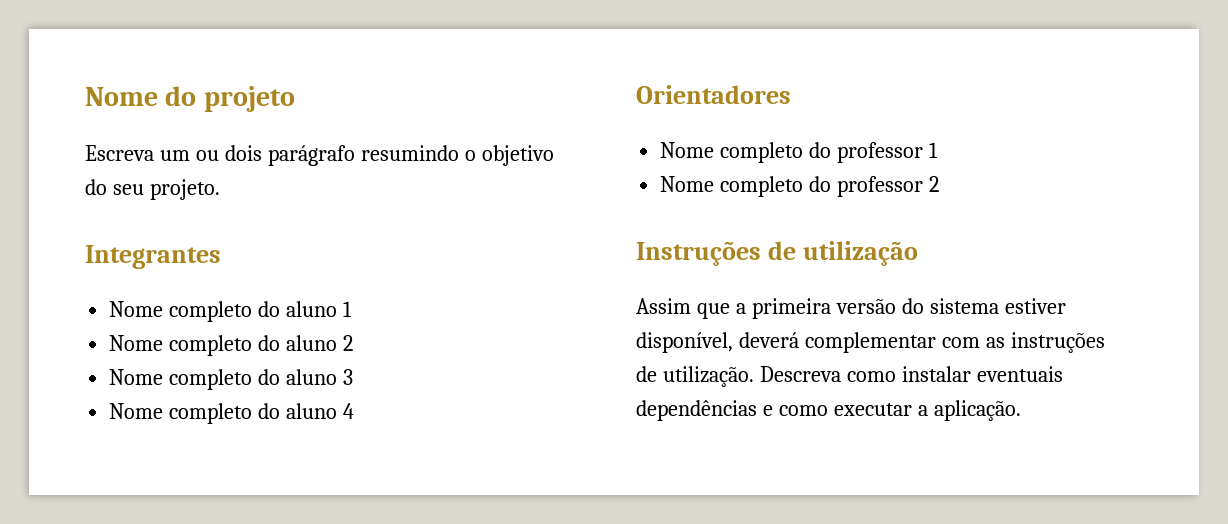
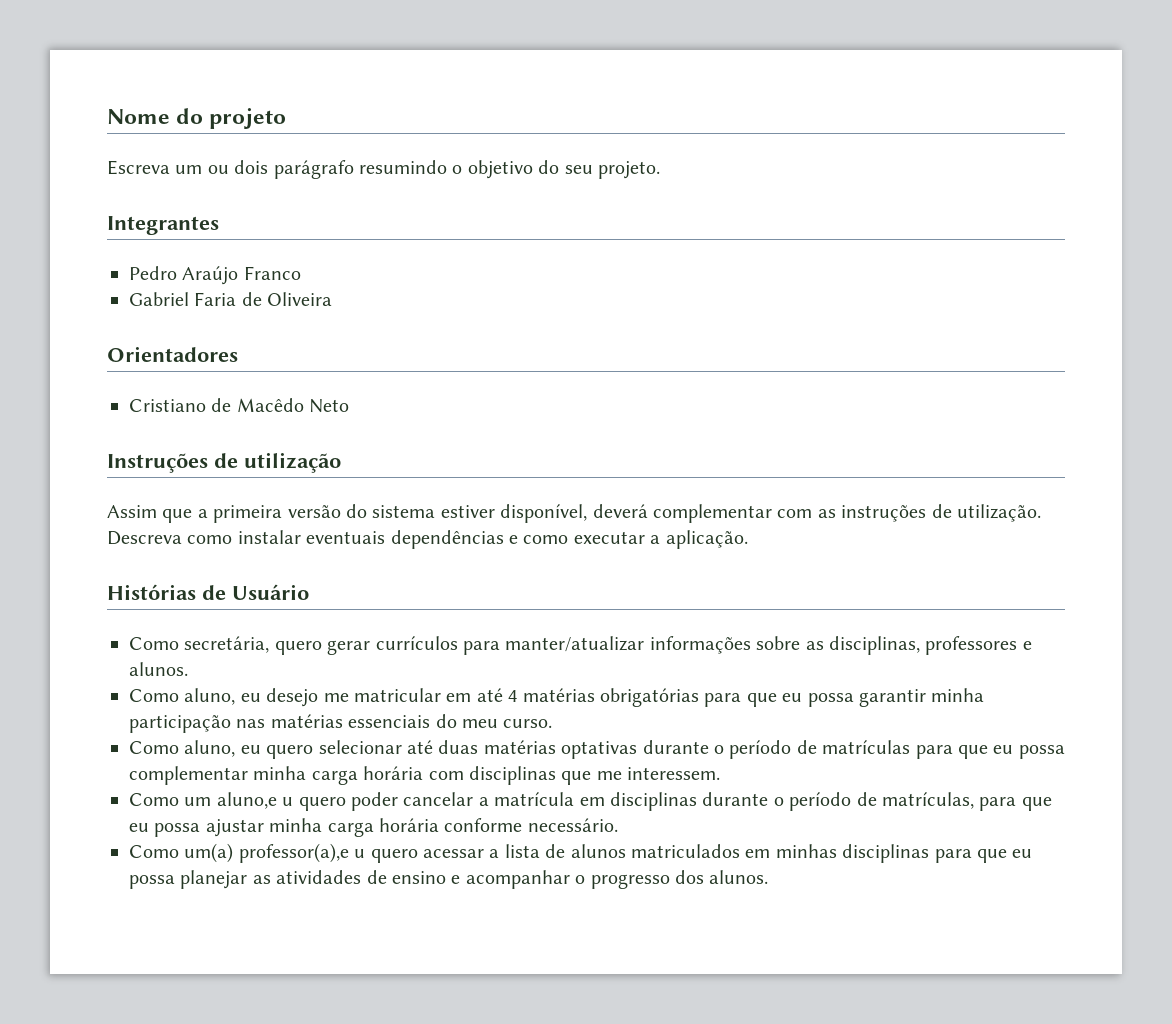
[109,301,352,322] [109,335,353,356] [109,369,353,390] [109,403,354,424] [636,85,791,104] [660,142,938,163] [660,176,939,197] Nome completo do aluno 1 // Nome completo do aluno 2 // Nome completo do aluno 3 // Nome completo do aluno 4 // Orientadores // Nome completo do professor 1 // Nome completo do professor 2 -> [129,266,301,285] [129,292,333,306] [107,346,238,362] [129,398,350,413] Pedro Araújo Franco // Gabriel Faria de Oliveira // Orientadores // Cristiano de Macêdo Neto
(1021, 410) none -> [107,584,309,600] [129,636,1032,655] [129,662,188,676] [129,688,985,707] [129,714,553,733] [129,740,1065,759] [129,766,721,785] [129,792,1052,811] [129,818,618,837] [129,843,1033,863] [129,870,769,889] // Histórias de Usuário // Como secretária, quero gerar currículos para manter/atualizar informações sobre as disciplinas, professores e alunos. // Como aluno, eu desejo me matricular em até 4 matérias obrigatórias para que eu possa garantir minha participação nas matérias essenciais do meu curso. // Como aluno, eu quero selecionar até duas matérias optativas durante o período de matrículas para que eu possa complementar minha carga horária com disciplinas que me interessem. // Como um aluno,e u quero poder cancelar a matrícula em disciplinas durante o período de matrículas, para que eu possa ajustar minha carga horária conforme necessário. // Como um(a) professor(a),e u quero acessar a lista de alunos matriculados em minhas disciplinas para que eu possa planejar as atividades de ensino e acompanhar o progresso dos alunos.

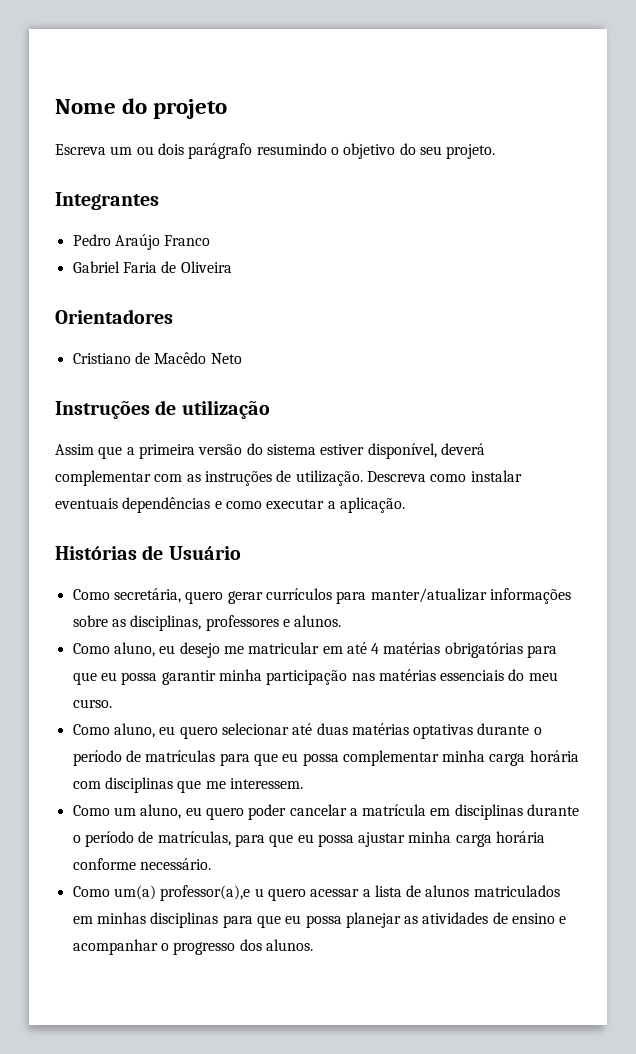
[216,792,294,809] aluno,e u -> [140,804,202,819] aluno, eu

